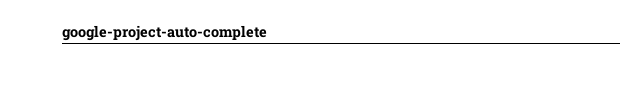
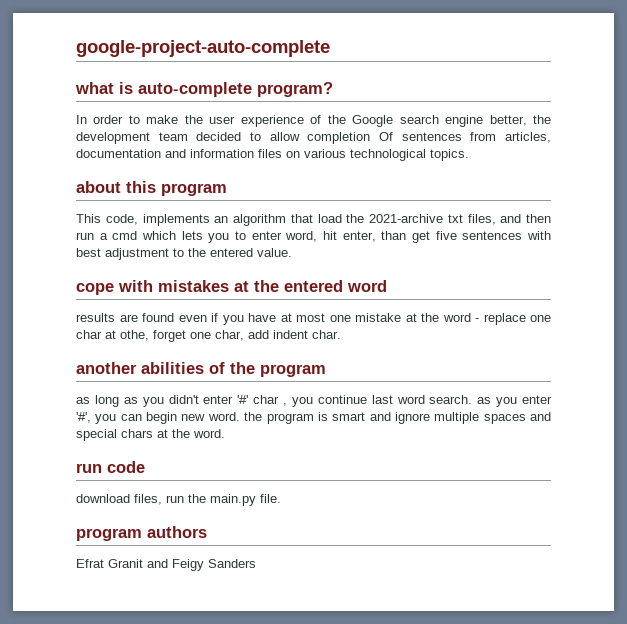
(267, 33) none -> [75,82,333,97] [76,115,551,127] [76,132,551,144] [76,149,469,161] [76,181,227,196] [76,214,551,226] [76,231,552,243] [76,248,292,260] [76,280,387,295] [76,313,551,325] [76,330,341,342] [76,362,326,377] [76,395,552,407] [76,412,551,424] [76,429,225,441] [76,461,145,473] [76,494,281,506] [76,526,207,541] [76,559,256,571] // what is auto-complete program? // In order to make the user experience of the Google search engine better, the development team decided to allow completion Of sentences from articles, documentation and information files on various technological topics. // about this program // This code, implements an algorithm that load the 2021-archive txt files, and then run a cmd which lets you to enter word, hit enter, than get five sentences with best adjustment to the entered value. // cope with mistakes at the entered word // results are found even if you have at most one mistake at the word - replace one char at othe, forget one char, add indent char. // another abilities of the program // as long as you didn't enter '#' char , you continue last word search. as you enter '#', you can begin new word. the program is smart and ignore multiple spaces and special chars at the word. // run code // download files, run the main.py file. // program authors // Efrat Granit and Feigy Sanders

